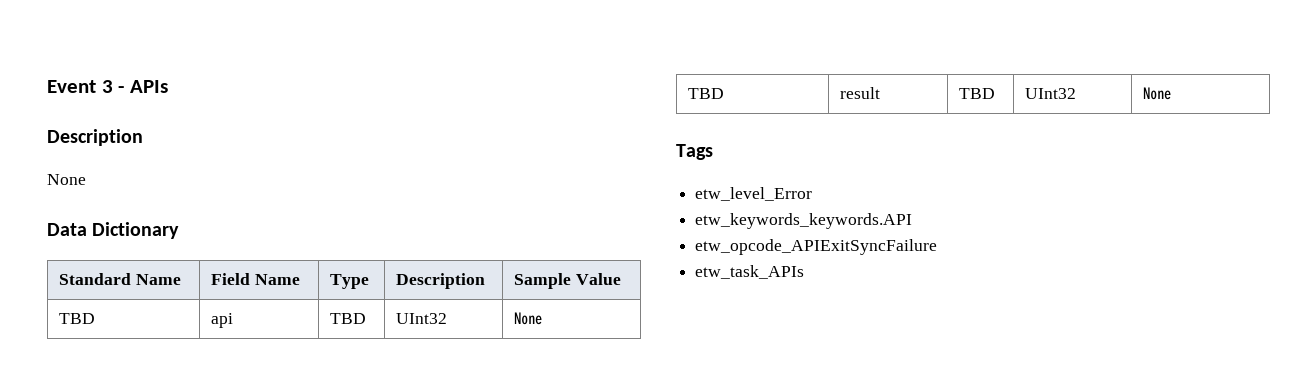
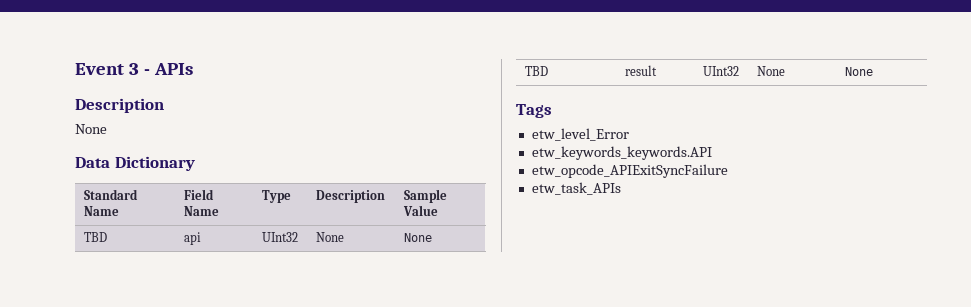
[330,313,367,324] [396,313,448,324] TBD | UInt32 -> [261,232,298,242] [315,232,344,242] UInt32 | None
[959,88,996,99] [1025,88,1077,99] TBD | UInt32 -> [702,66,739,76] [756,66,785,76] UInt32 | None

